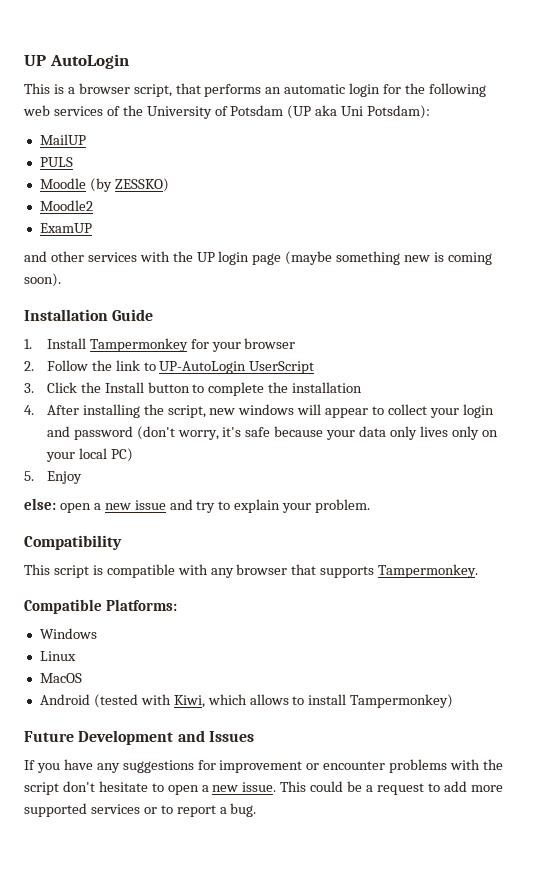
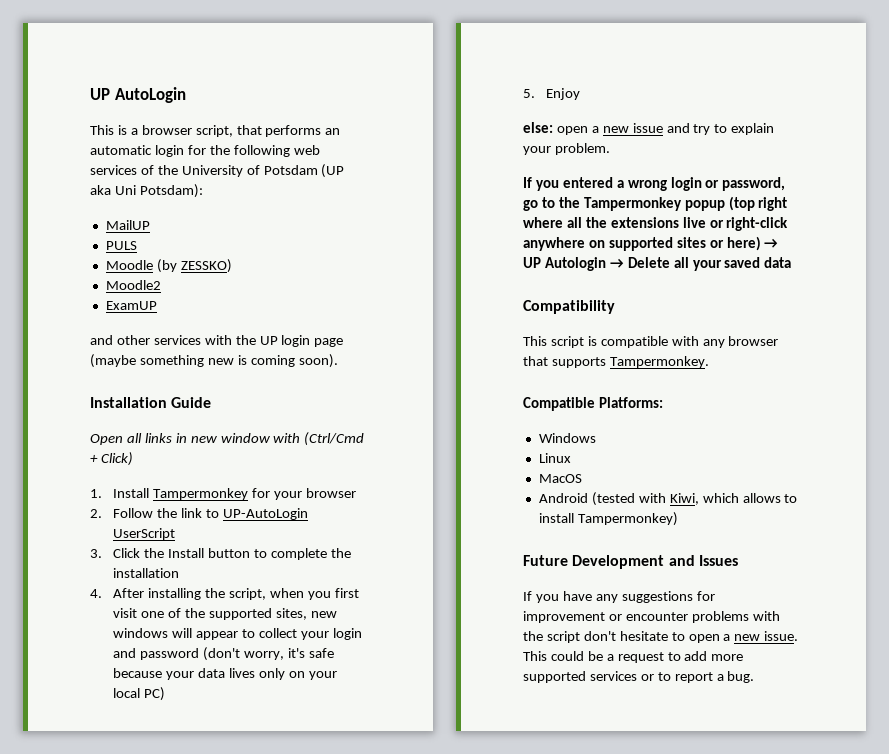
(154, 315) none -> [90,432,365,446] [90,452,133,466] // Open all links in new window with (Ctrl/Cmd + Click)
(206, 411) none -> [270,588,359,600] [113,608,308,620] when you first visit one of the supported sites,
[390,426,418,440] only -> (226, 673) none
(371, 506) none -> [523,177,786,191] [523,196,788,211] [523,217,789,231] [523,236,779,251] [523,257,792,271] // If you entered a wrong login or password, go to the Tampermonkey popup (top right where all the extensions live or right-click anywhere on supported sites or here) → UP Autologin → Delete all your saved data

